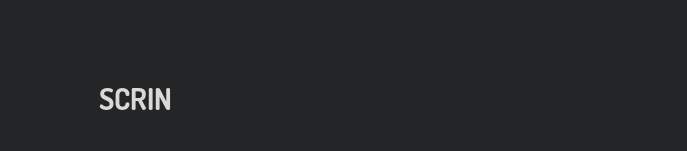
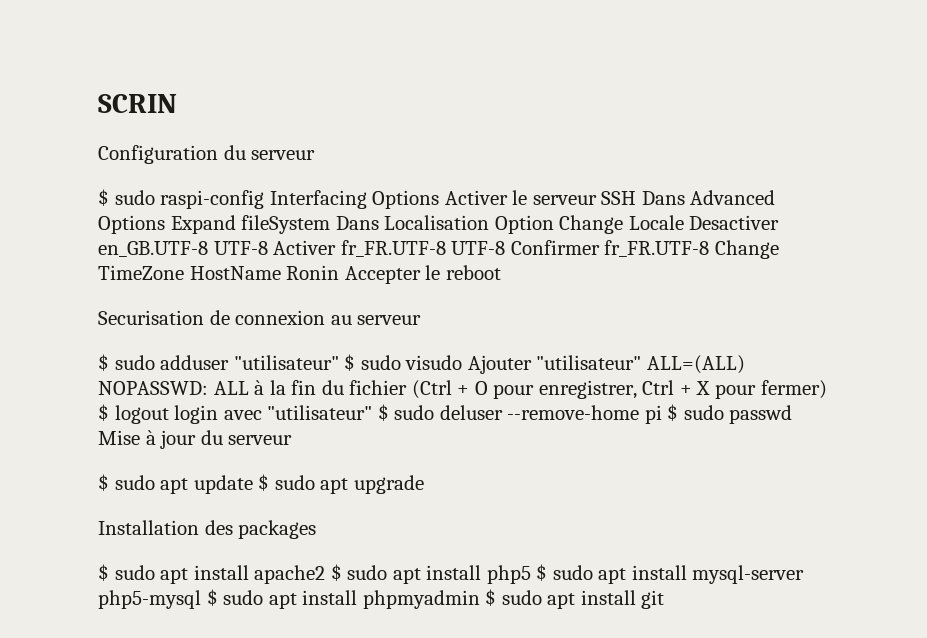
(172, 99) none -> [98,145,316,164] [98,189,776,209] [98,215,780,234] [98,240,779,259] [98,265,501,284] [98,310,422,325] [98,354,745,374] [98,380,827,399] [98,404,793,424] [98,430,293,449] [98,474,424,494] [98,520,317,539] [98,564,805,584] [98,589,665,609] // Configuration du serveur // $ sudo raspi-config Interfacing Options Activer le serveur SSH Dans Advanced Options Expand fileSystem Dans Localisation Option Change Locale Desactiver en_GB.UTF-8 UTF-8 Activer fr_FR.UTF-8 UTF-8 Confirmer fr_FR.UTF-8 Change TimeZone HostName Ronin Accepter le reboot // Securisation de connexion au serveur // $ sudo adduser "utilisateur" $ sudo visudo Ajouter "utilisateur" ALL=(ALL) NOPASSWD: ALL à la fin du fichier (Ctrl + O pour enregistrer, Ctrl + X pour fermer) $ logout login avec "utilisateur" $ sudo deluser --remove-home pi $ sudo passwd Mise à jour du serveur // $ sudo apt update $ sudo apt upgrade // Installation des packages // $ sudo apt install apache2 $ sudo apt install php5 $ sudo apt install mysql-server php5-mysql $ sudo apt install phpmyadmin $ sudo apt install git

